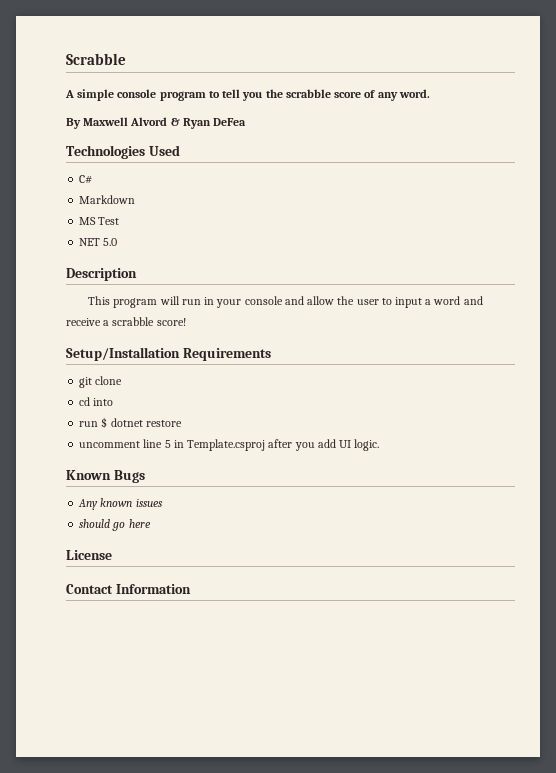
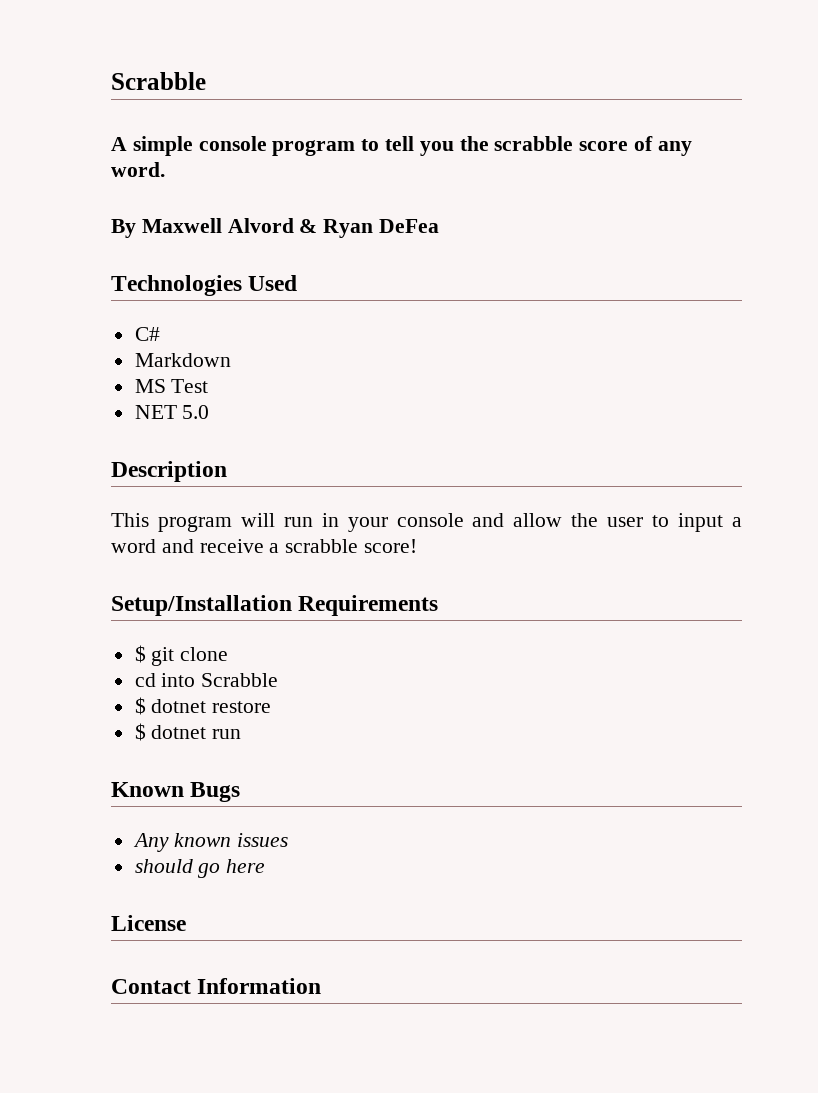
(271, 354) none -> [134,645,146,663] $
[79,421,99,427] // run -> [201,673,279,687] Scrabble //
[79,439,380,451] uncomment line 5 in Template.csproj after you add UI logic. -> [134,723,242,741] $ dotnet run

